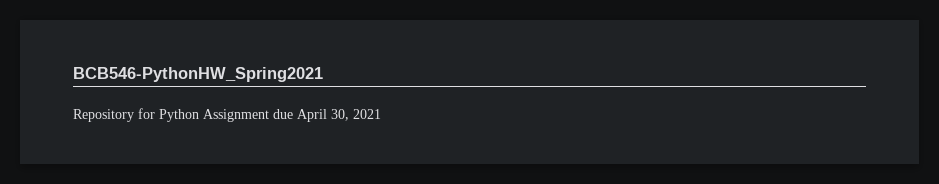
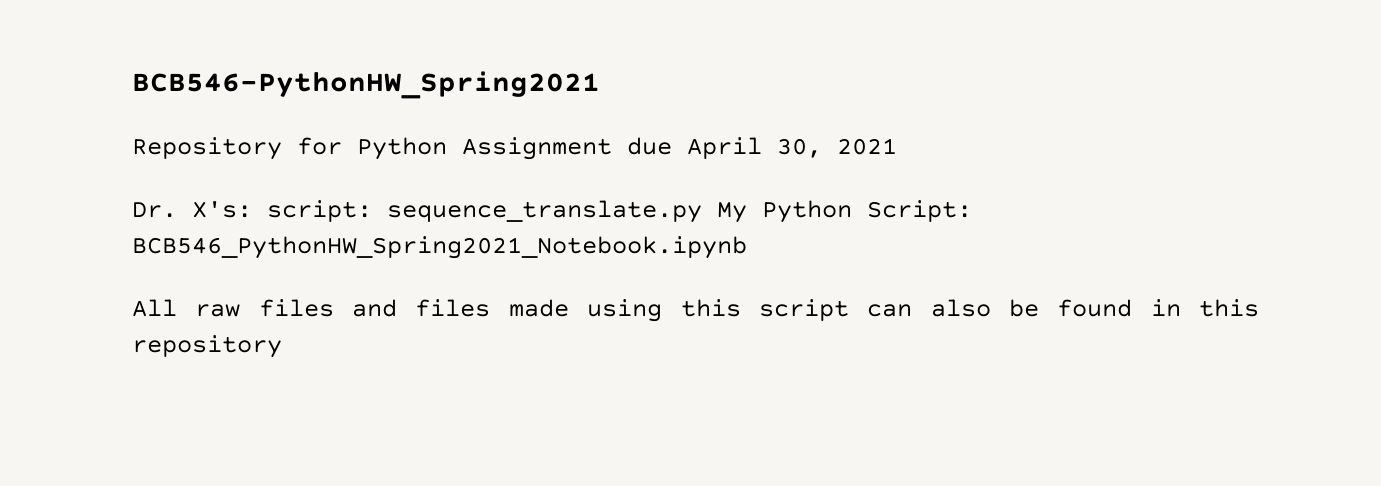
(381, 114) none -> [132,200,972,223] [132,236,747,259] [132,299,1260,322] [132,335,282,358] // Dr. X's: script: sequence_translate.py My Python Script: BCB546_PythonHW_Spring2021_Notebook.ipynb // All raw files and files made using this script can also be found in this repository

